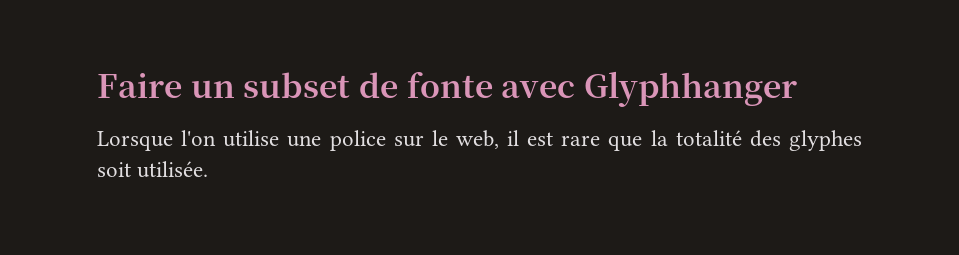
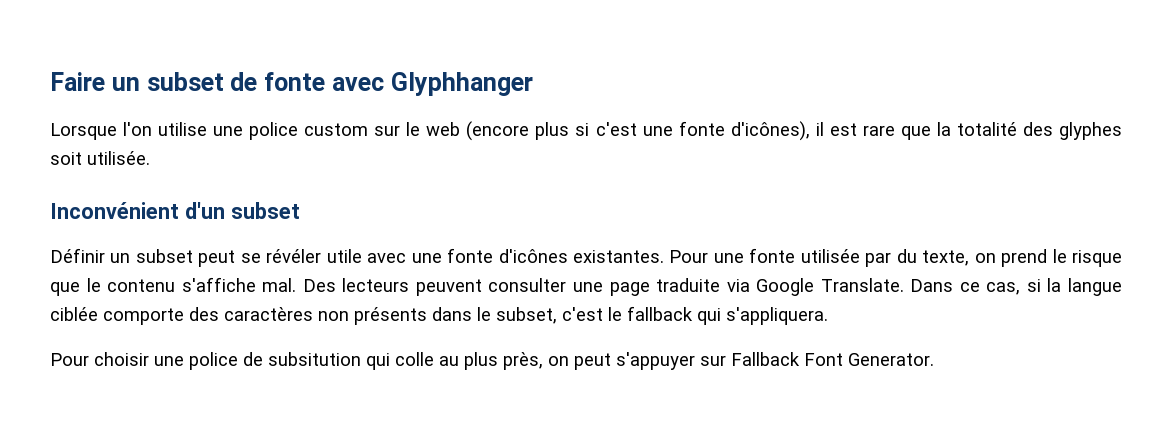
(386, 140) none -> [304,123,369,136] custom
[455,130,499,149] web, -> [426,121,810,141] web (encore plus si c'est une fonte d'icônes),
(209, 169) none -> [50,202,300,219] [50,248,1123,267] [50,277,1122,296] [50,306,828,325] [50,352,934,370] // Inconvénient d'un subset // Définir un subset peut se révéler utile avec une fonte d'icônes existantes. Pour une fonte utilisée par du texte, on prend le risque que le contenu s'affiche mal. Des lecteurs peuvent consulter une page traduite via Google Translate. Dans ce cas, si la langue ciblée comporte des caractères non présents dans le subset, c'est le fallback qui s'appliquera. // Pour choisir une police de subsitution qui colle au plus près, on peut s'appuyer sur Fallback Font Generator.

